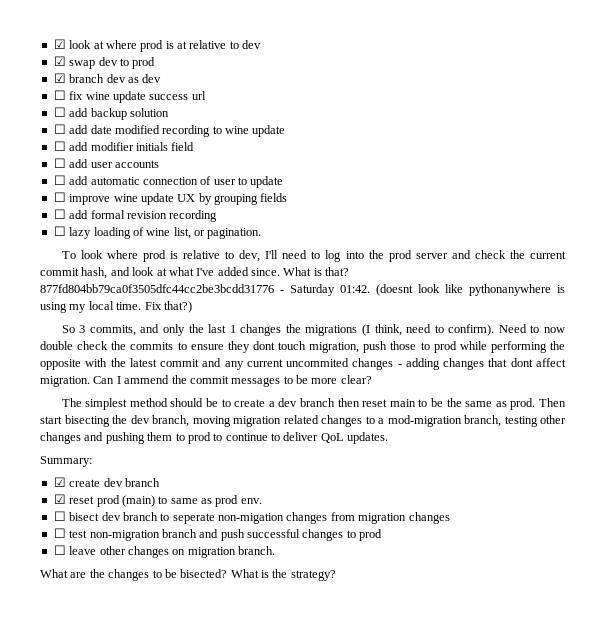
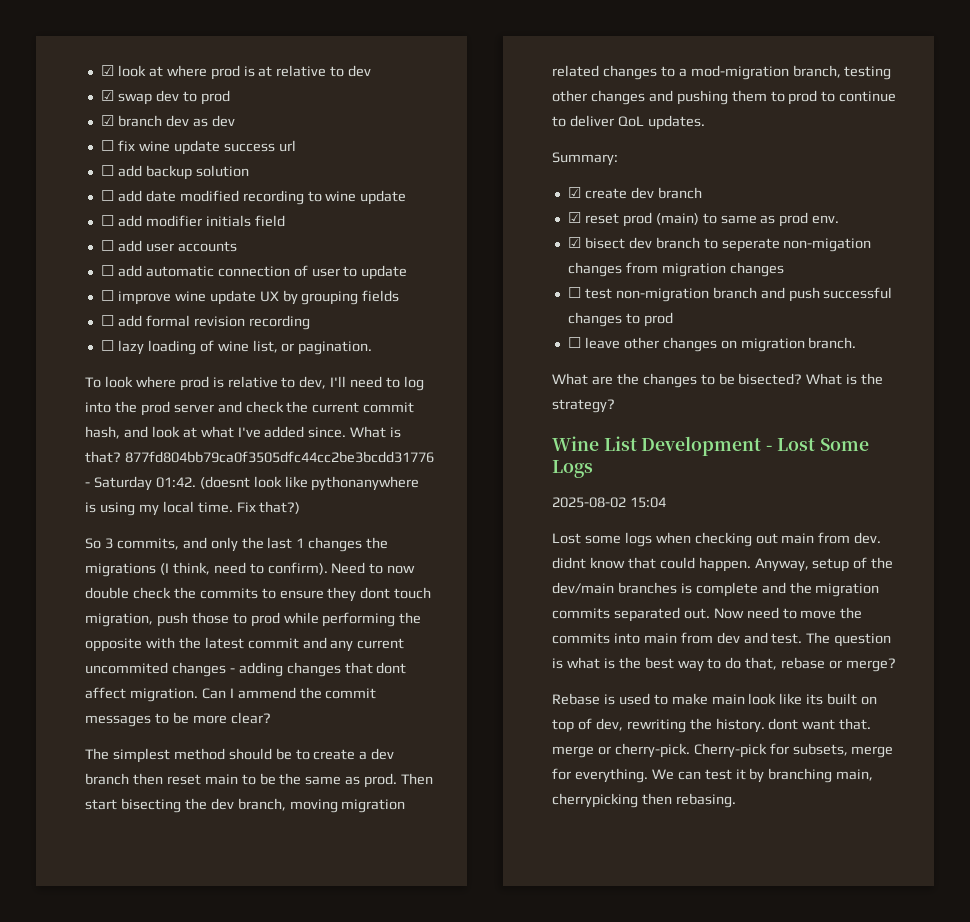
[53,511,66,521] ☐ -> [567,237,581,248] ☑
(336, 575) none -> [552,436,869,456] [552,460,593,478] [552,497,666,508] [552,532,882,547] [552,557,894,572] [552,582,880,597] [552,607,863,622] [552,632,892,647] [552,657,897,672] [552,693,878,705] [552,718,872,733] [552,743,894,758] [552,768,874,783] [552,793,736,808] // Wine List Development - Lost Some Logs // 2025-08-02 15:04 // Lost some logs when checking out main from dev. didnt know that could happen. Anyway, setup of the dev/main branches is complete and the migration commits separated out. Now need to move the commits into main from dev and test. The question is what is the best way to do that, rebase or merge? // Rebase is used to make main look like its built on top of dev, rewriting the history. dont want that. merge or cherry-pick. Cherry-pick for subsets, merge for everything. We can test it by branching main, cherrypicking then rebasing.

